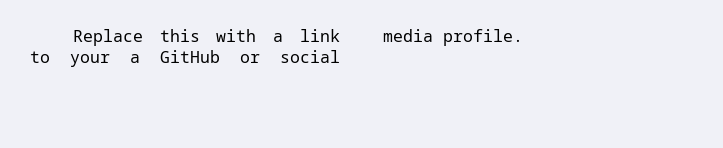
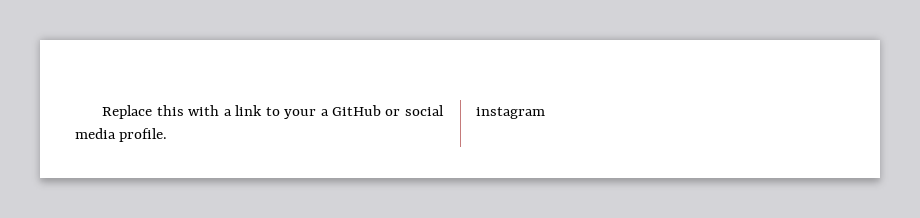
(523, 37) none -> [476,107,545,119] // instagram

